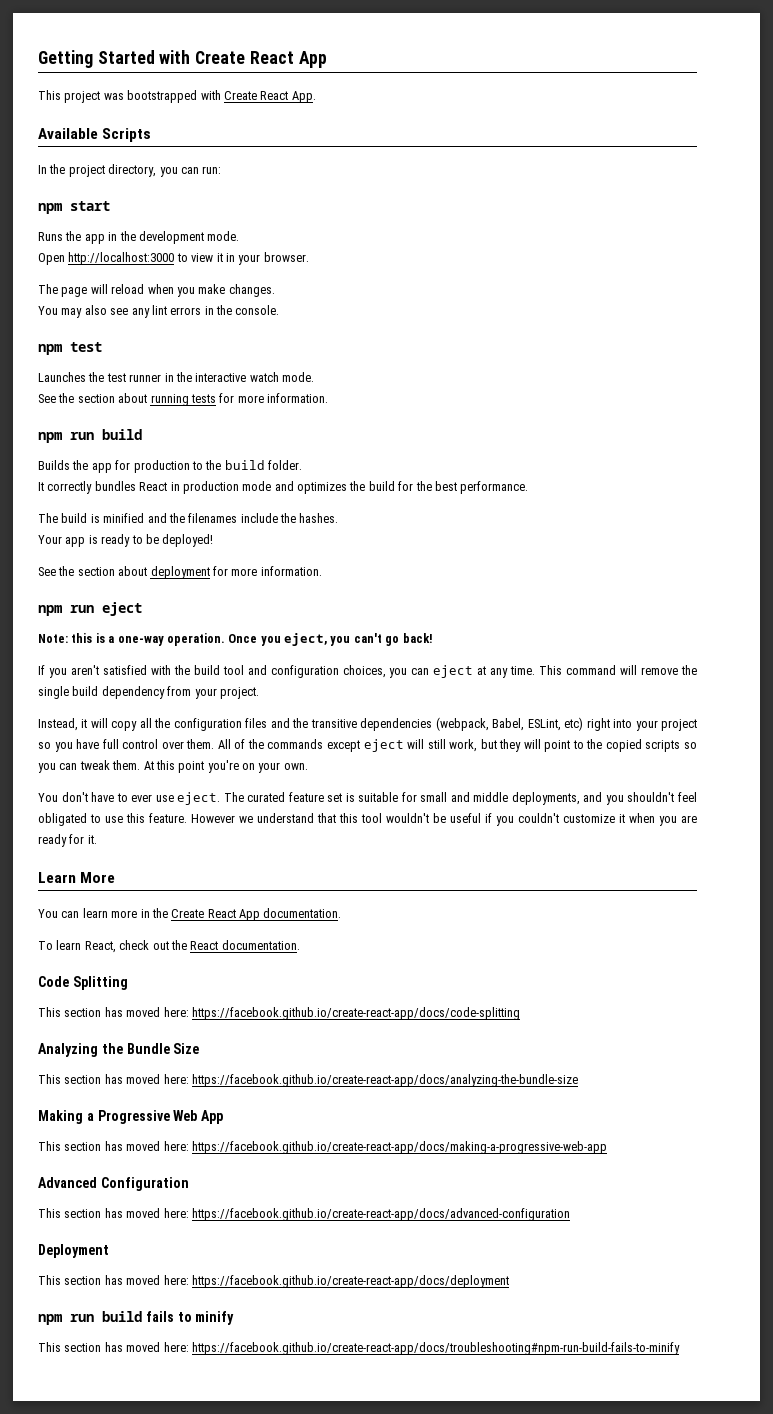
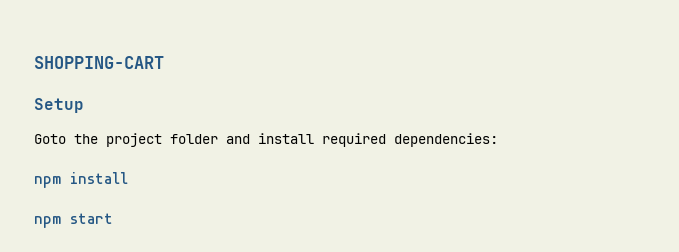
[38,50,327,68] [38,90,316,103] [38,128,152,142] [38,164,222,177] [38,201,110,214] [38,231,240,244] [38,252,309,265] [38,284,275,297] [38,305,280,318] [38,342,102,355] [38,372,314,382] [38,393,328,406] [38,429,142,443] [38,460,302,473] [38,481,529,494] [38,513,339,523] [38,534,214,547] [38,566,322,579] [38,602,142,616] [38,633,433,646] [38,665,698,678] [38,686,259,699] [38,717,698,731] [38,739,697,752] [38,760,308,773] [38,792,697,805] [38,813,697,826] [38,834,97,847] [38,872,116,883] [38,908,342,921] [38,940,300,953] [38,976,128,990] [38,1007,520,1020] [38,1043,200,1057] [38,1074,578,1087] [38,1110,224,1124] [38,1141,607,1154] [38,1177,189,1191] [38,1208,570,1221] [38,1244,109,1258] [38,1275,509,1288] [38,1311,235,1325] [38,1342,680,1355] Getting Started with Create React App // This project was bootstrapped with Create React App. // Available Scripts // In the project directory, you can run: // npm start // Runs the app in the development mode. // Open http://localhost:3000 to view it in your browser. // The page will reload when you make changes. // You may also see any lint errors in the console. // npm test // Launches the test runner in the interactive watch mode. // See the section about running tests for more information. // npm run build // Builds the app for production to the build folder. // It correctly bundles React in production mode and optimizes the build for the best performance. // The build is minified and the filenames include the hashes. // Your app is ready to be deployed! // See the section about deployment for more information. // npm run eject // Note: this is a one-way operation. Once you eject, you can't go back! // If you aren't satisfied with the build tool and configuration choices, you can eject at any time. This command will remove the single build dependency from your project. // Instead, it will copy all the configuration files and the transitive dependencies (webpack, Babel, ESLint, etc) right into your project so you have full control over them. All of the commands except eject will still work, but they will point to the copied scripts so you can tweak them. At this point you're on your own. // You don't have to ever use eject. The curated feature set is suitable for small and middle deployments, and you shouldn't feel obligated to use this feature. However we understand that this tool wouldn't be useful if you couldn't customize it when you are ready for it. // Learn More // You can learn more in the Create React App documentation. // To learn React, check out the React documentation. // Code Splitting // This section has moved here: https://facebook.github.io/create-react-app/docs/code-splitting // Analyzing the Bundle Size // This section has moved here: https://facebook.github.io/create-react-app/docs/analyzing-the-bundle-size // Making a Progressive Web App // This section has moved here: https://facebook.github.io/create-react-app/docs/making-a-progressive-web-app // Advanced Configuration // This section has moved here: https://facebook.github.io/create-react-app/docs/advanced-configuration // Deployment // This section has moved here: https://facebook.github.io/create-react-app/docs/deployment // npm run build fails to minify // This section has moved here: https://facebook.github.io/create-react-app/docs/troubleshooting#npm-run-build-fails-to-minify -> [34,56,164,69] [34,98,84,113] [34,133,498,147] [34,172,128,188] [34,213,113,228] SHOPPING-CART // Setup // Goto the project folder and install required dependencies: // npm install // npm start

